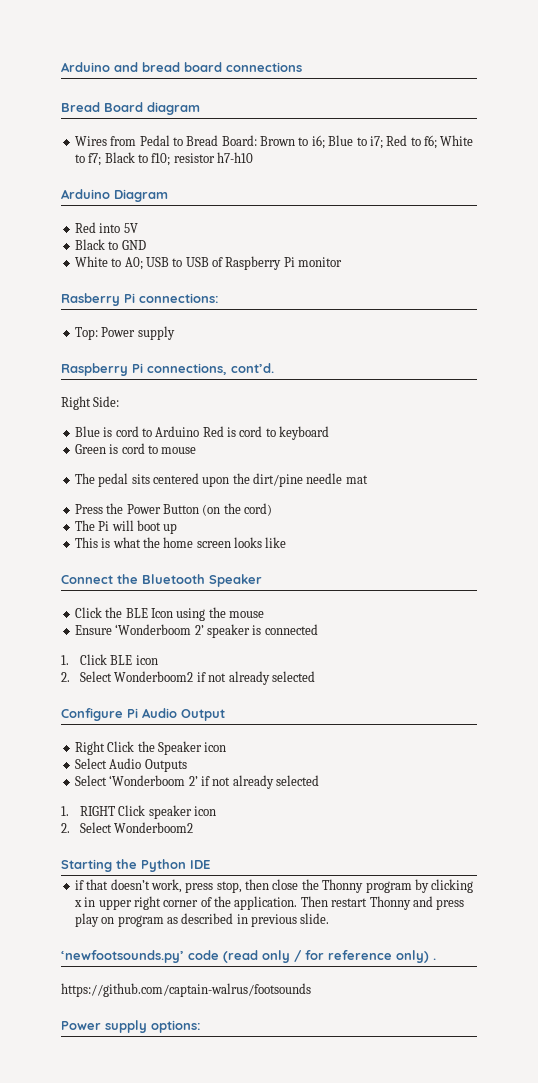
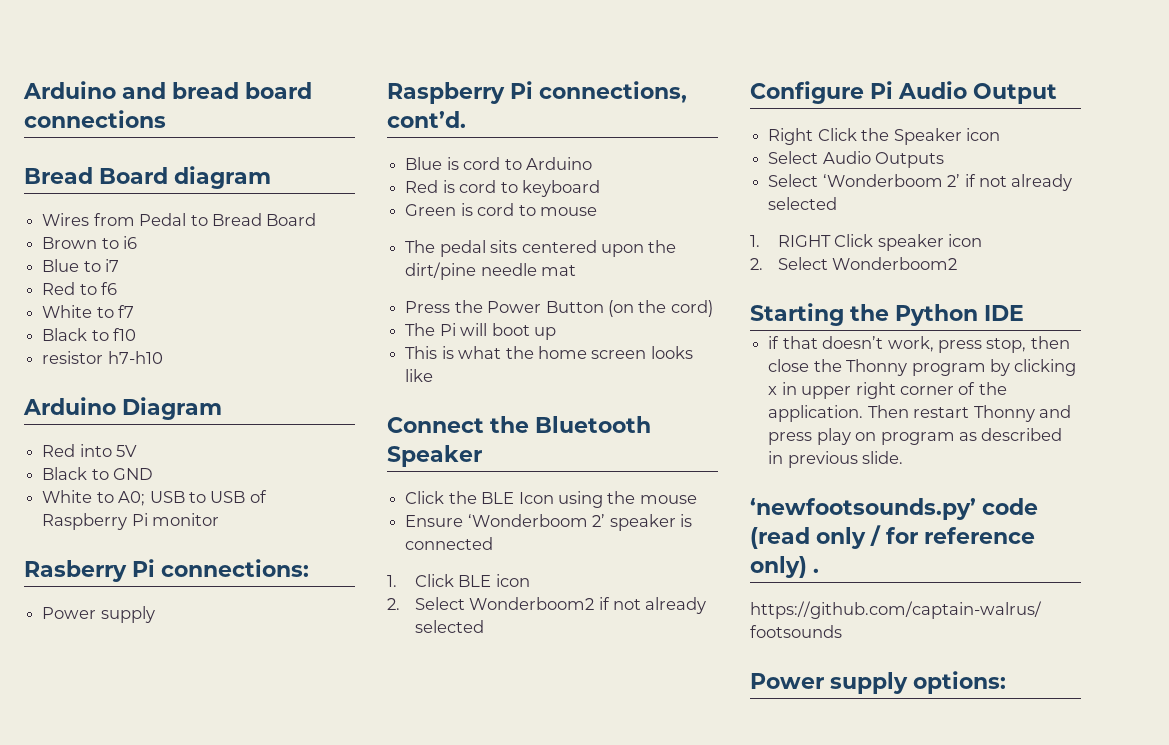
[221,135,257,146] Board: -> [266,213,317,226] Board //
[311,135,325,149] i6; -> [123,236,138,249] i6 //
[369,136,383,149] i7; -> [105,259,120,272] i7 //
[424,135,474,149] [74,152,171,166] f6; White to f7; Black to f10; -> [101,282,118,295] [42,305,135,318] [42,328,137,341] f6 // White to f7 // Black to f10 //
[74,327,98,340] Top: -> (309, 568) none
[61,396,120,410] // Right Side: -> (466, 119) none
(200, 431) none -> (592, 163) //

